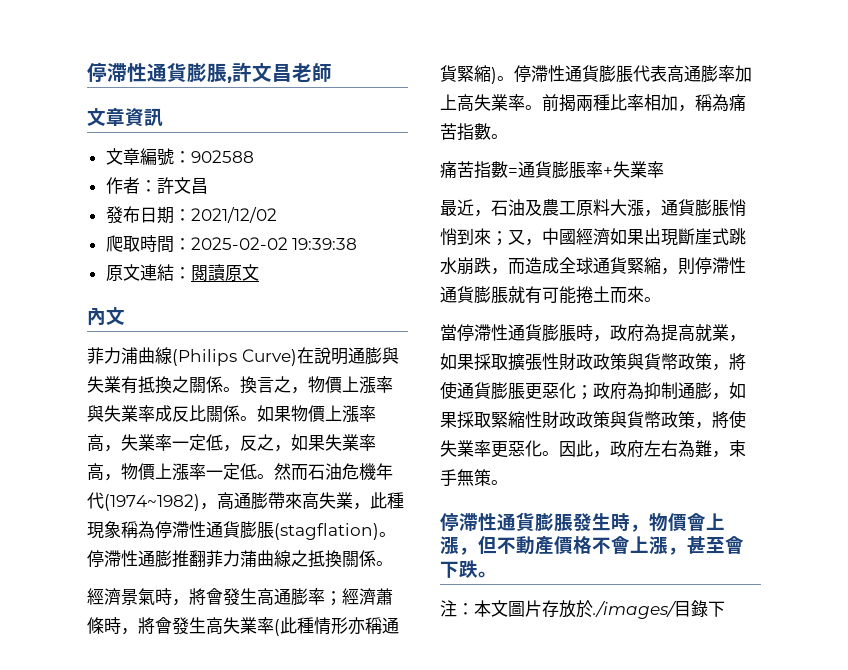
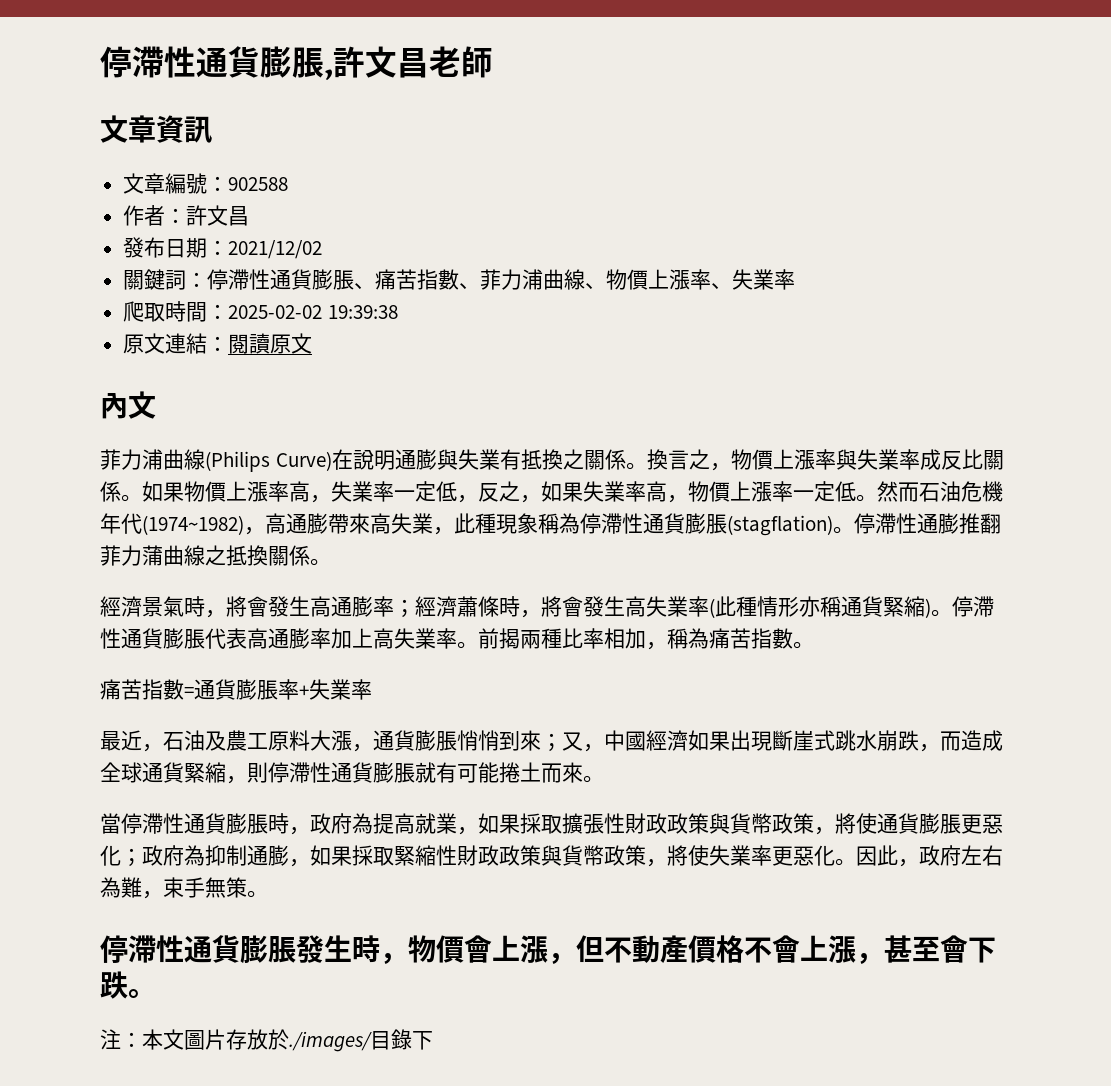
(277, 215) none -> [123,269,796,290] // 關鍵詞：停滯性通貨膨脹、痛苦指數、菲力浦曲線、物價上漲率、失業率

